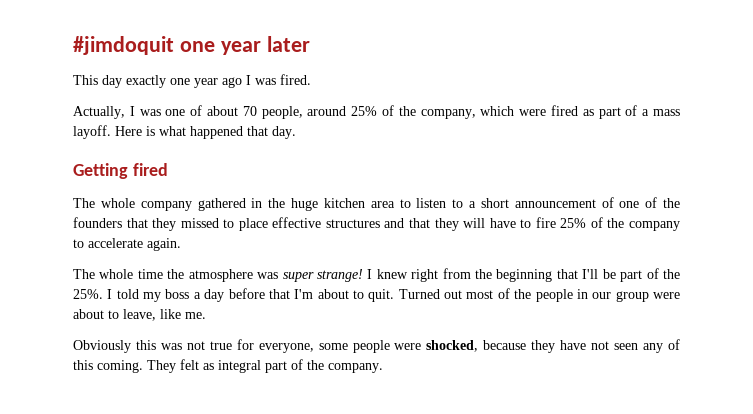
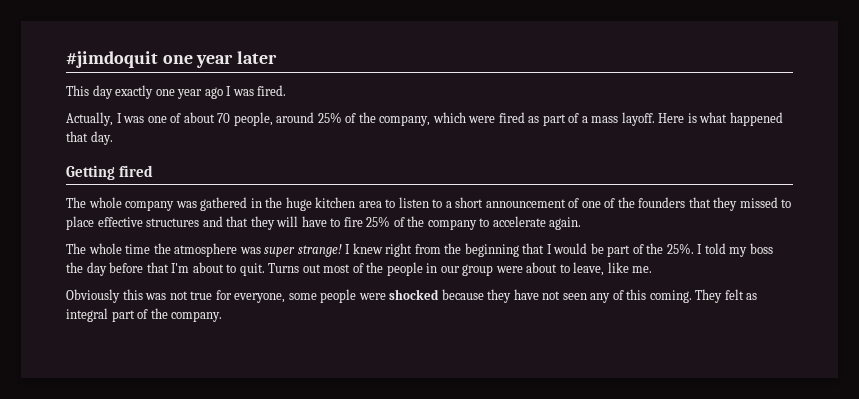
(192, 206) none -> [175,201,197,208] was
[582,269,599,279] I'll -> [546,243,588,254] I would
[193,292,201,299] a -> [66,262,83,273] the
[398,289,440,299] Turned -> [268,263,300,273] Turns
[426,340,479,352] shocked, -> [389,289,440,300] shocked

